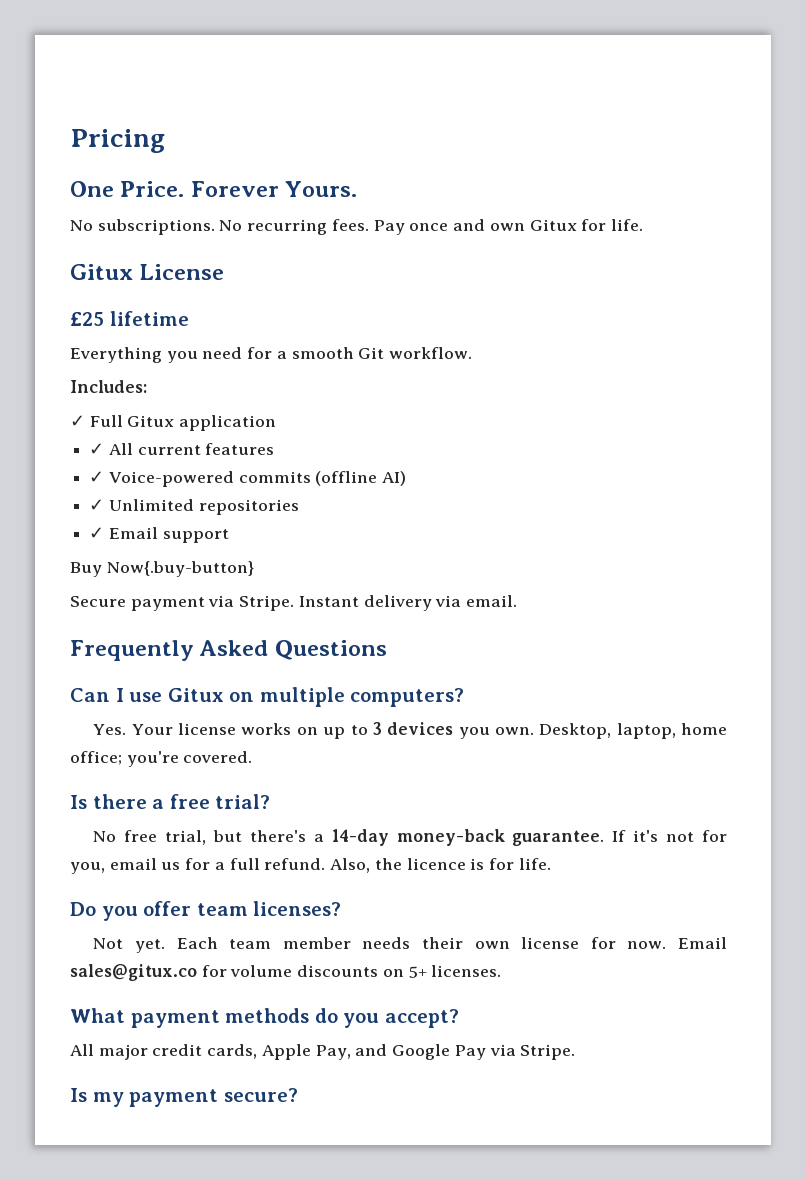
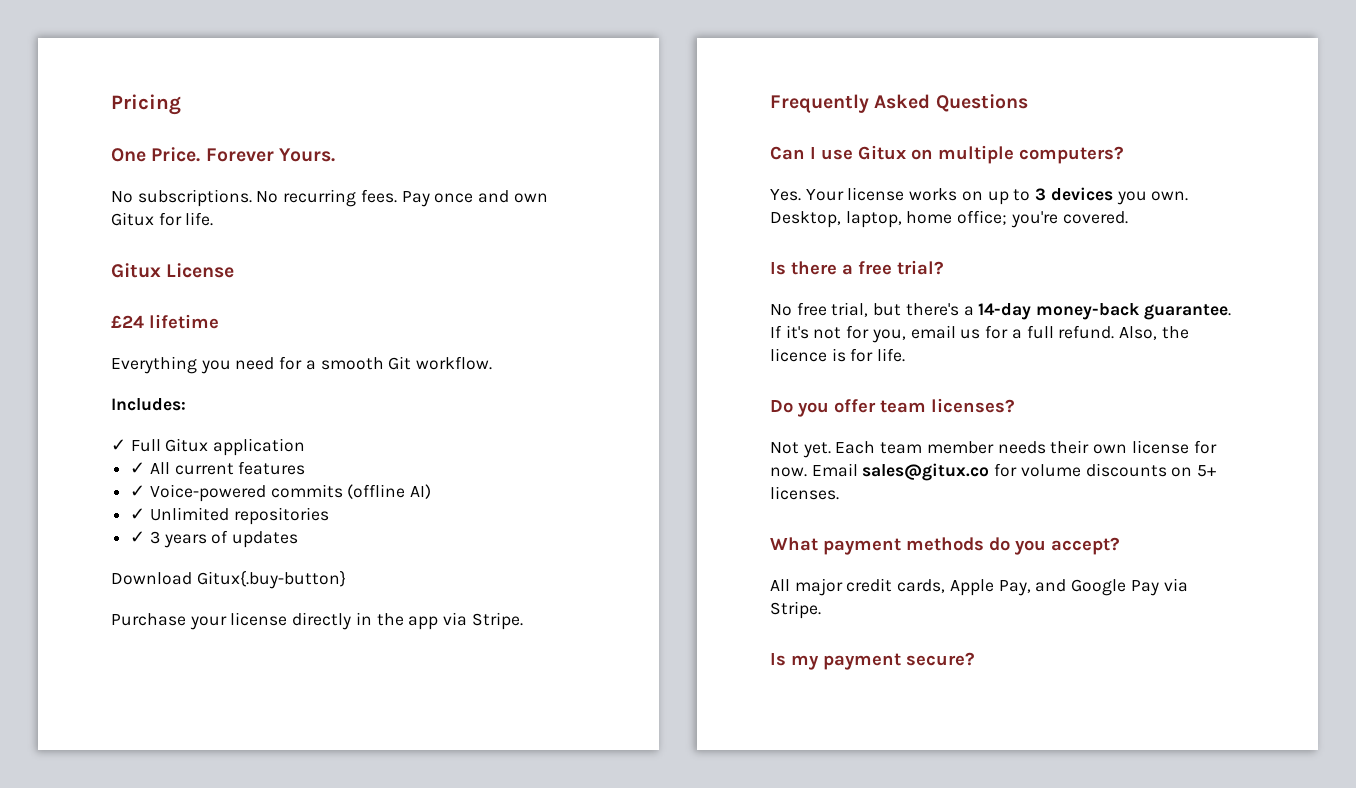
[70,312,104,326] £25 -> [111,315,144,328] £24
[108,527,229,543] [70,561,254,577] [70,595,518,611] Email support // Buy Now{.buy-button} // Secure payment via Stripe. Instant delivery via email. -> [149,530,299,548] [111,570,346,589] [111,612,523,630] 3 years of updates // Download Gitux{.buy-button} // Purchase your license directly in the app via Stripe.

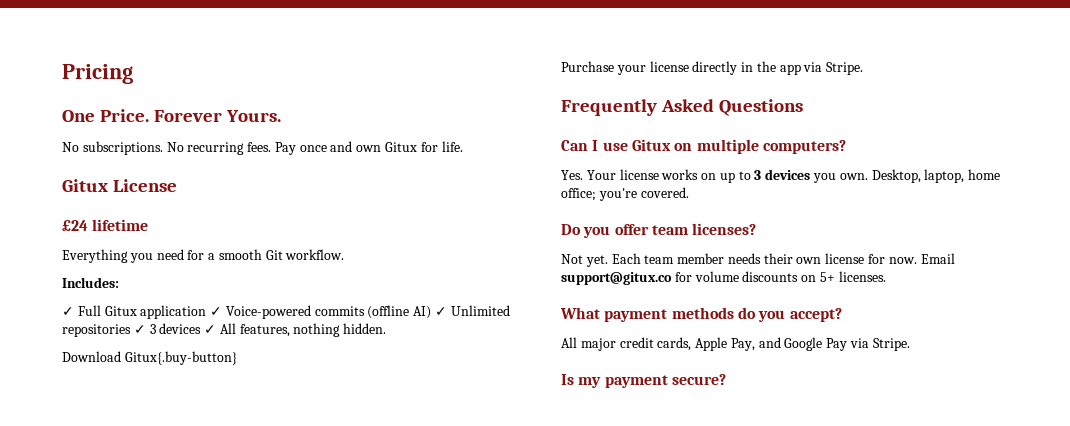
[130,461,306,475] // ✓ All current features // -> (207, 312) none
(432, 491) // -> (432, 312) none
(329, 516) // -> (131, 330) none
[163,530,299,548] years of updates -> [159,323,387,337] devices ✓ All features, nothing hidden.
[770,260,944,275] [770,302,1231,320] [770,325,1189,343] [770,348,906,362] // Is there a free trial? // No free trial, but there's a 14-day money-back guarantee. If it's not for you, email us for a full refund. Also, the licence is for life. -> (689, 192) none
[862,463,990,481] sales@gitux.co -> [561,272,672,285] support@gitux.co

